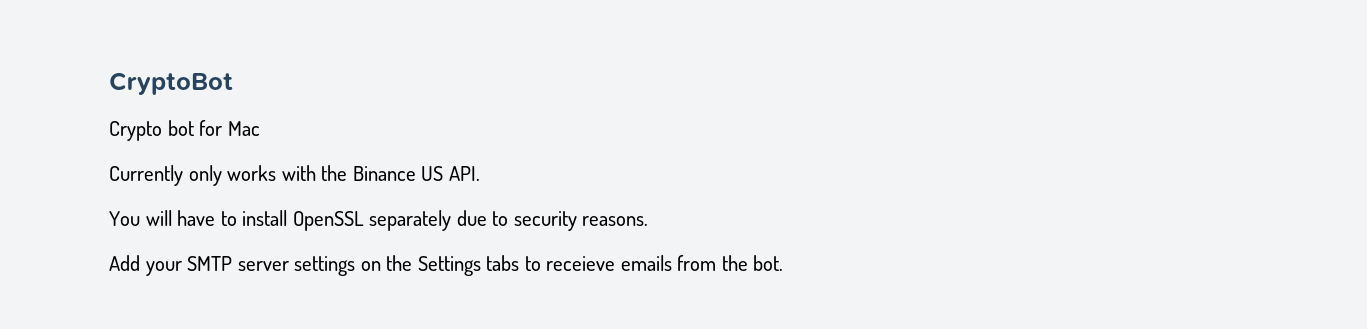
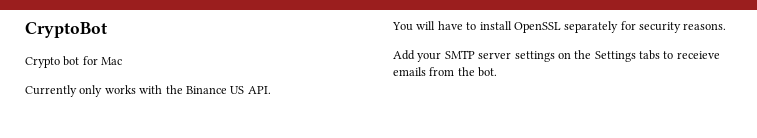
[456,210,509,226] due to -> [620,21,636,30] for

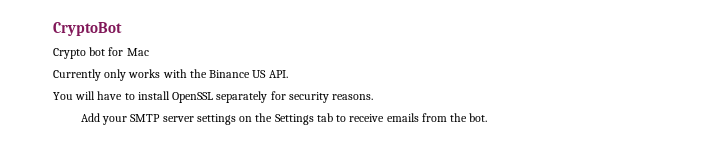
[639,50,720,60] tabs to receieve -> [316,113,385,122] tab to receive

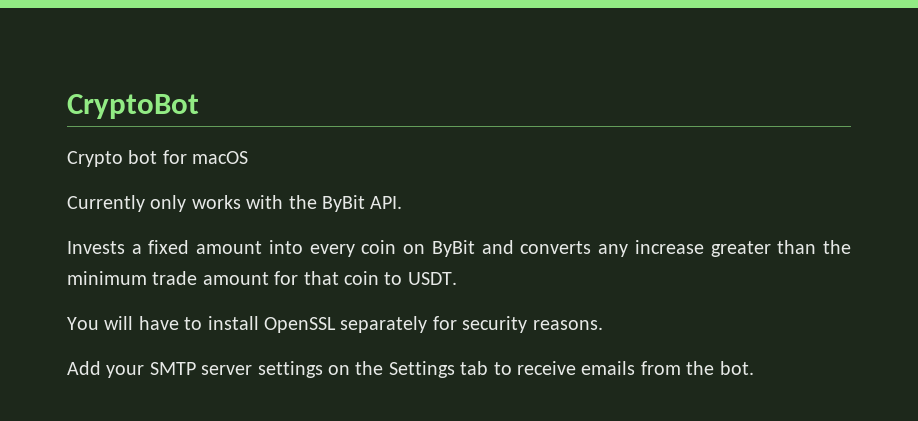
[126,48,149,56] Mac -> [192,151,249,164] macOS
[209,70,267,78] Binance US -> [322,195,365,212] ByBit
(288, 74) none -> [67,240,852,257] [67,271,457,285] // Invests a fixed amount into every coin on ByBit and converts any increase greater than the minimum trade amount for that coin to USDT.

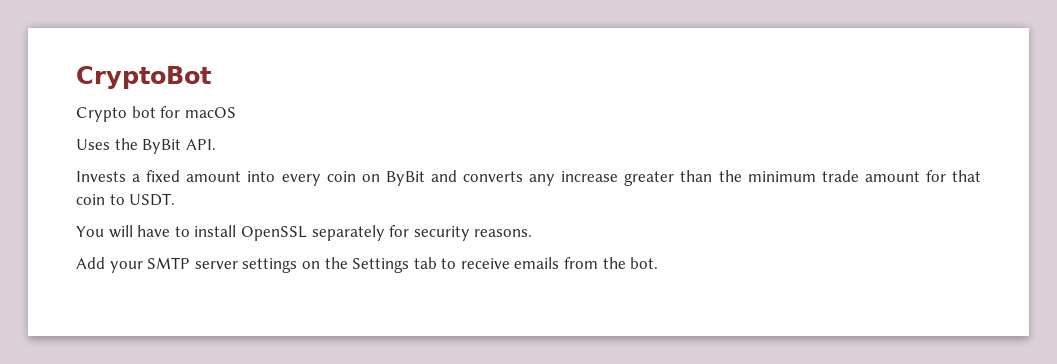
[67,195,284,212] Currently only works with -> [76,139,110,150] Uses

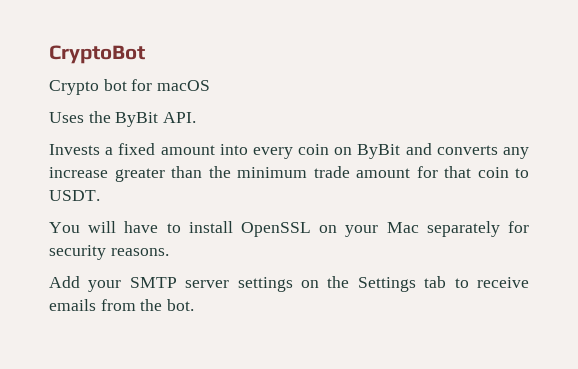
(307, 233) none -> [319,222,419,237] on your Mac

